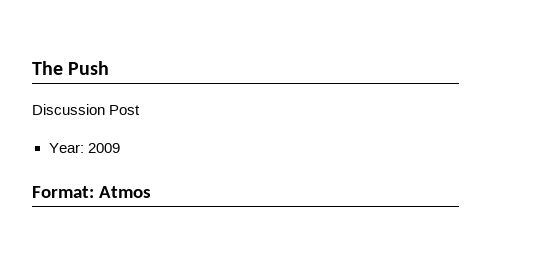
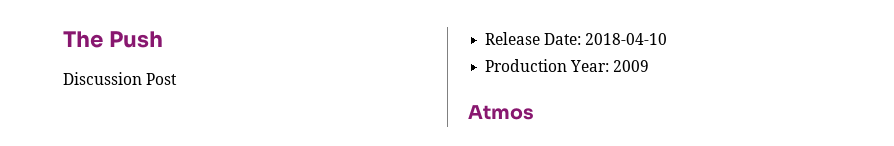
(141, 110) none -> [485,32,668,45] [485,59,568,72] Release Date: 2018-04-10 // Production
[32,186,94,198] Format: -> (650, 66) none

